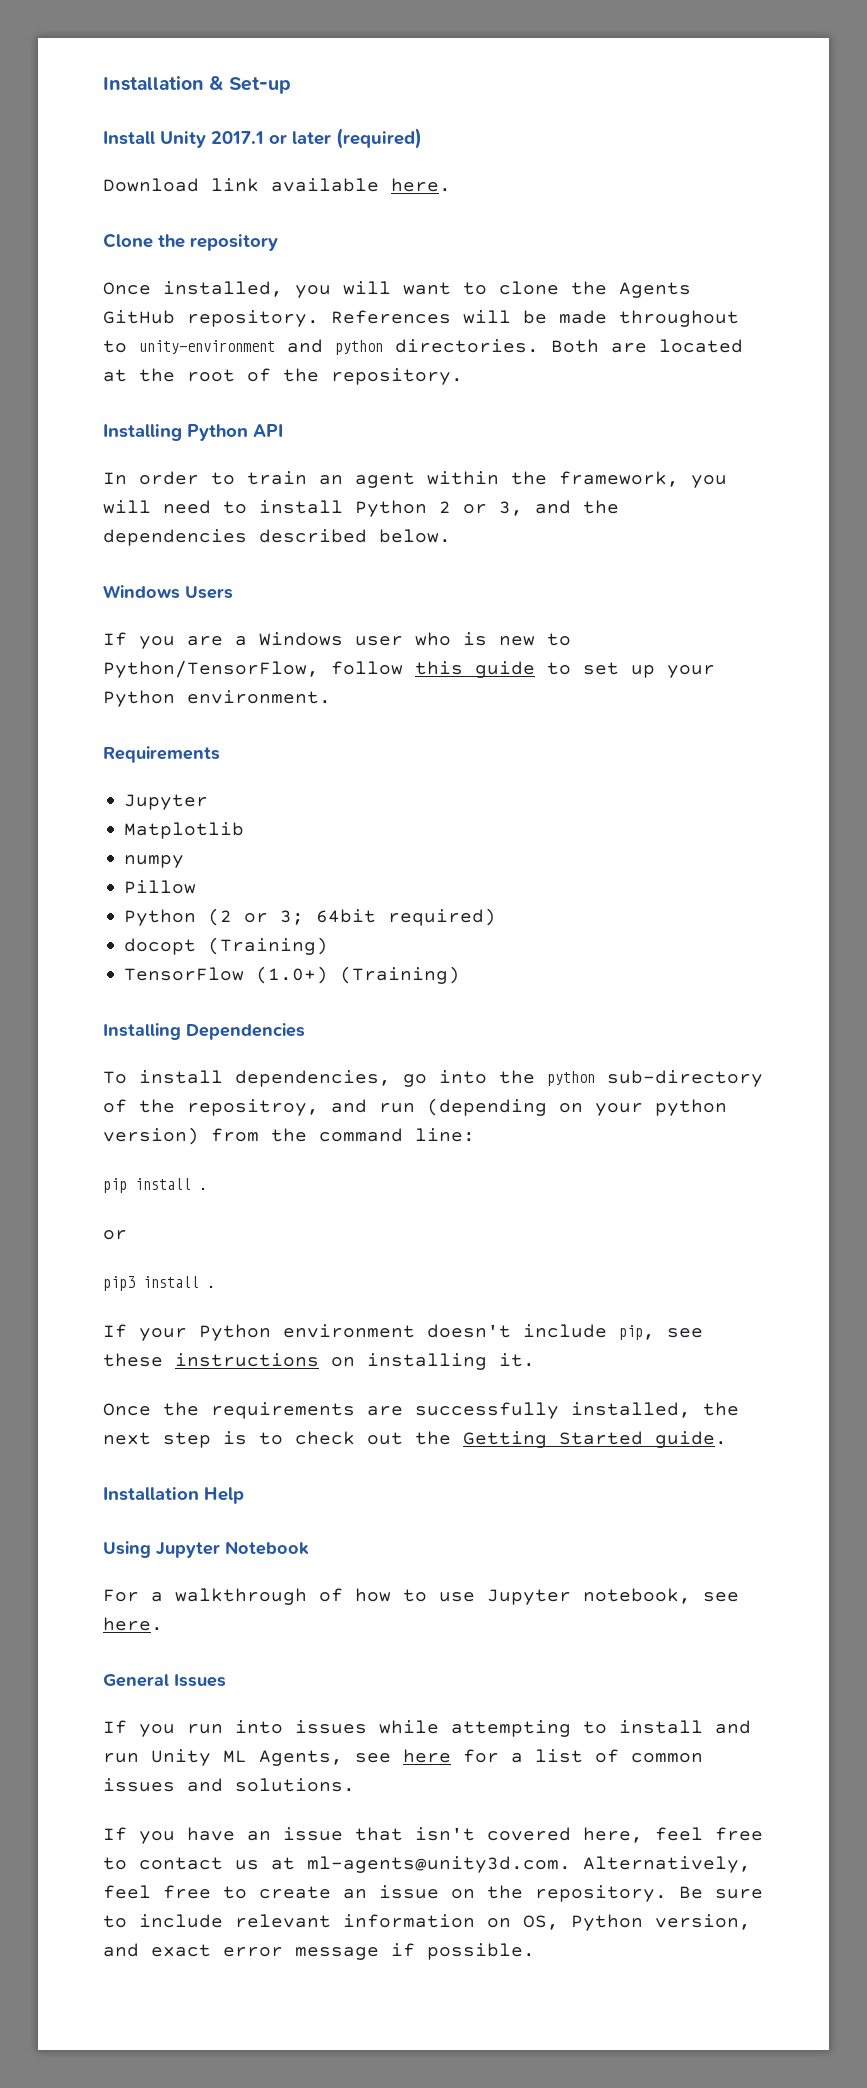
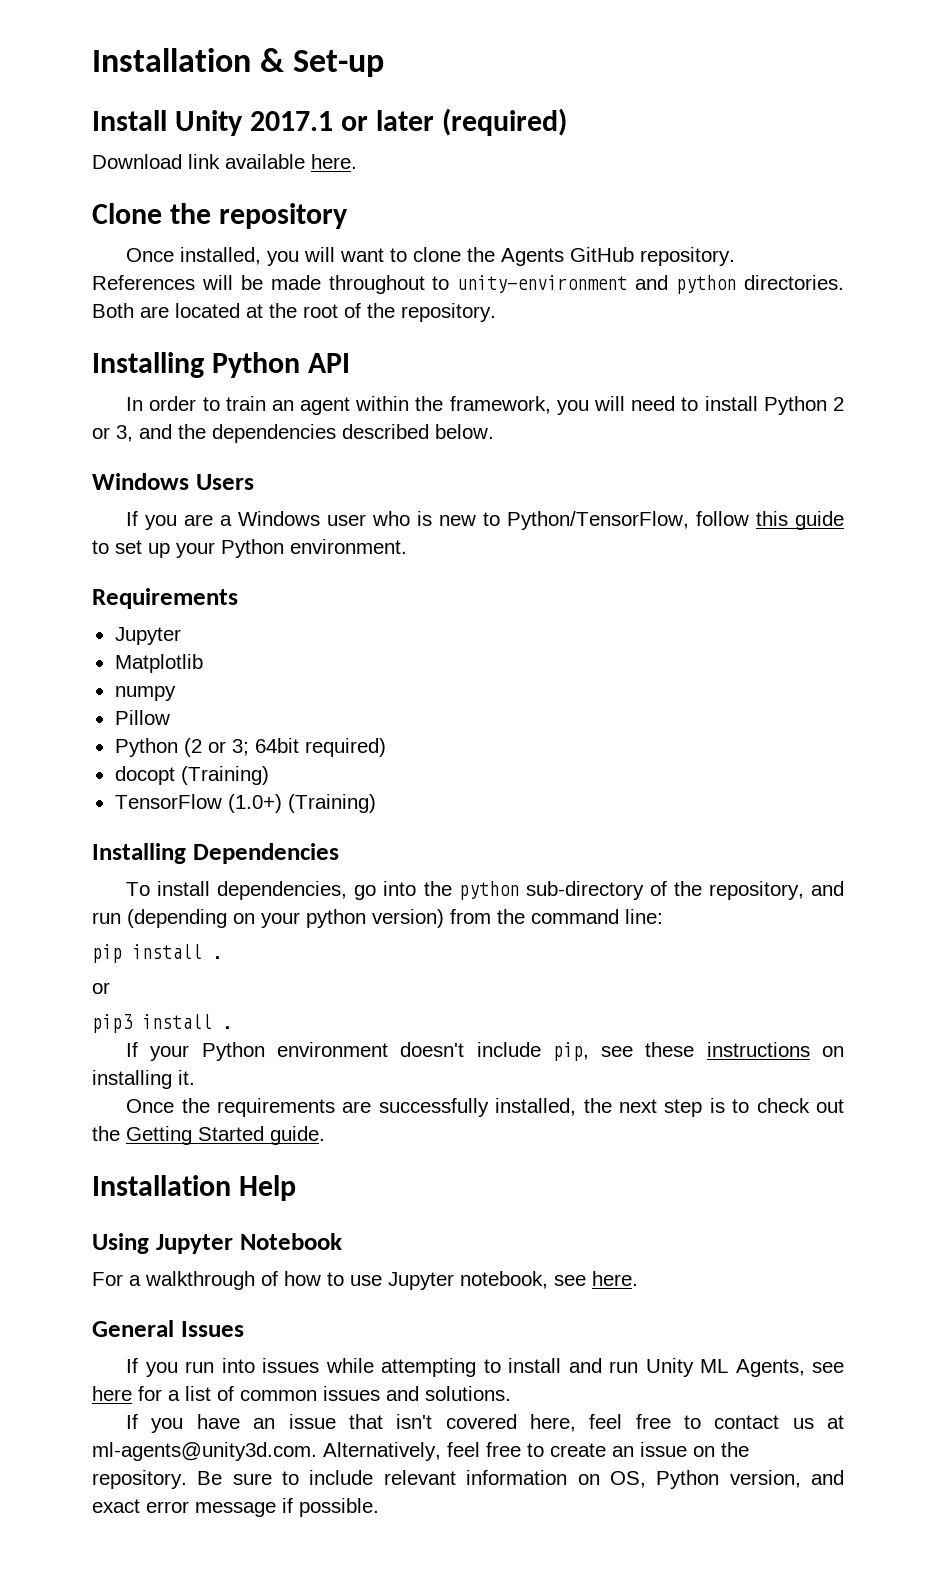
[187,1099,319,1116] repositroy, -> [708,881,804,900] repository,

